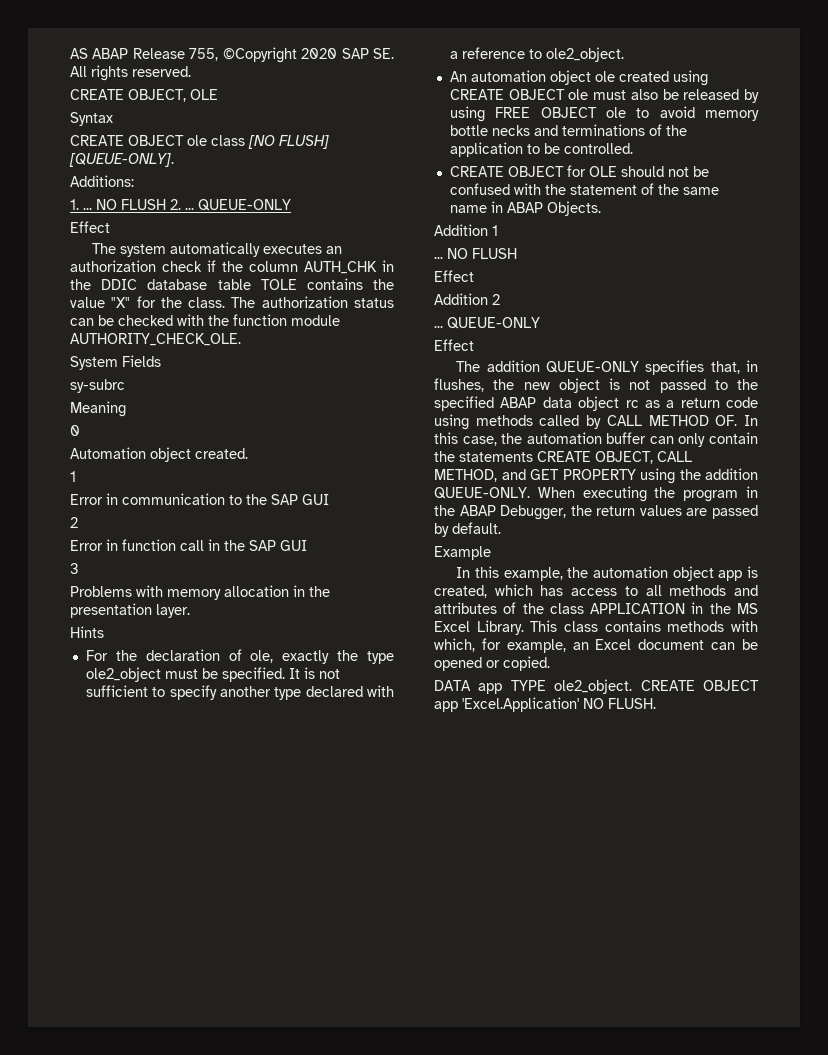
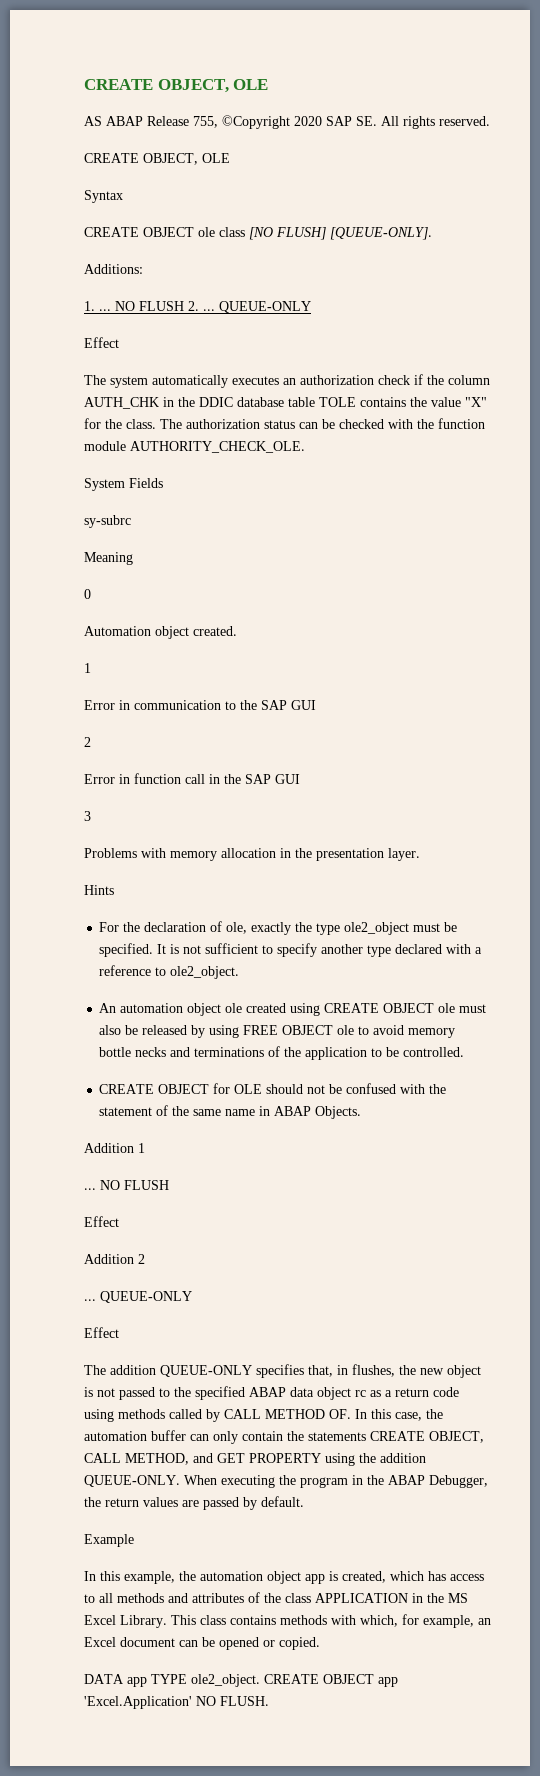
(70, 53) none -> [84,79,269,93] CREATE OBJECT, OLE //

